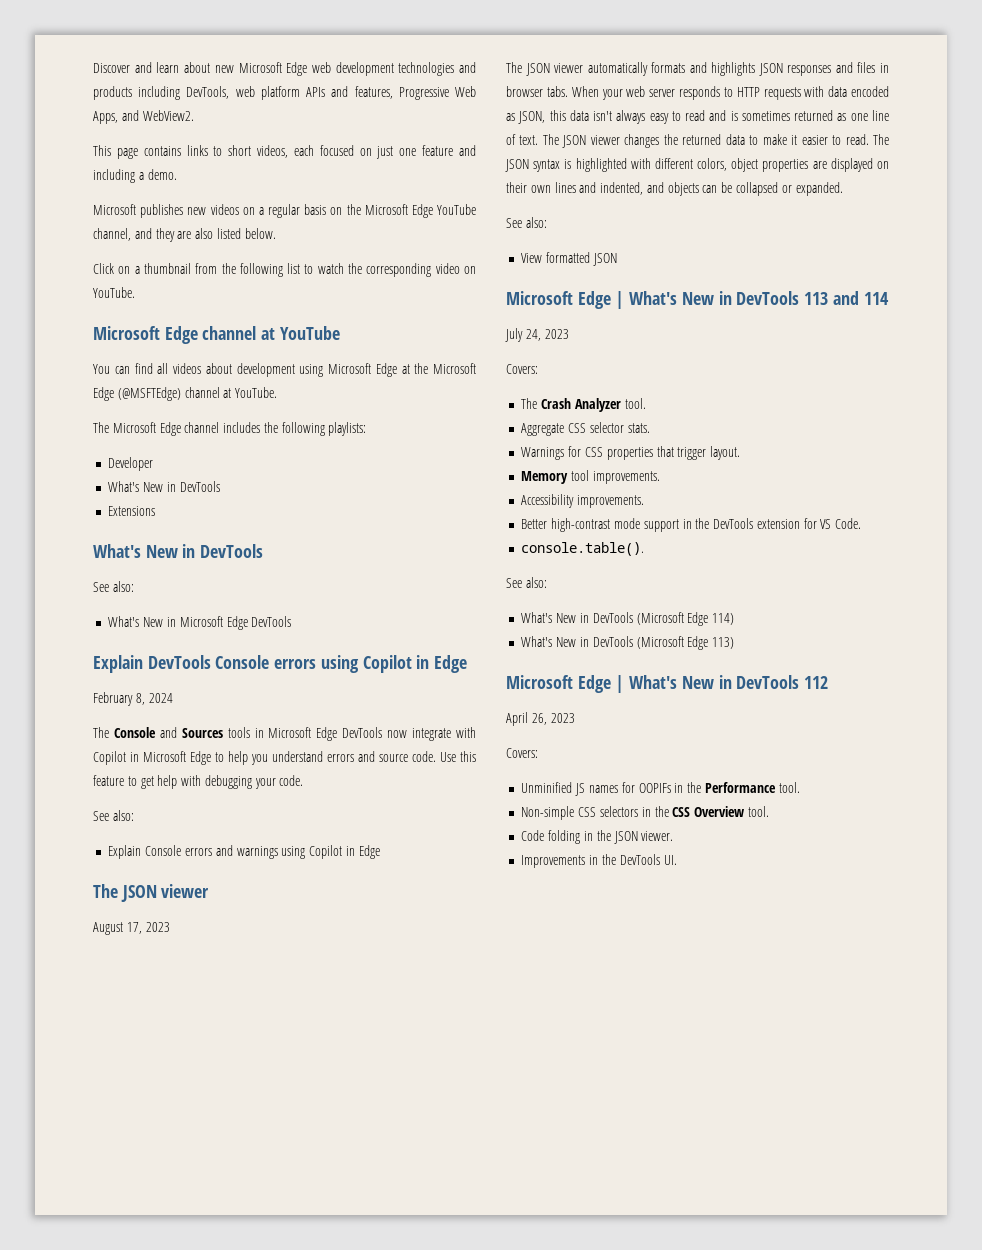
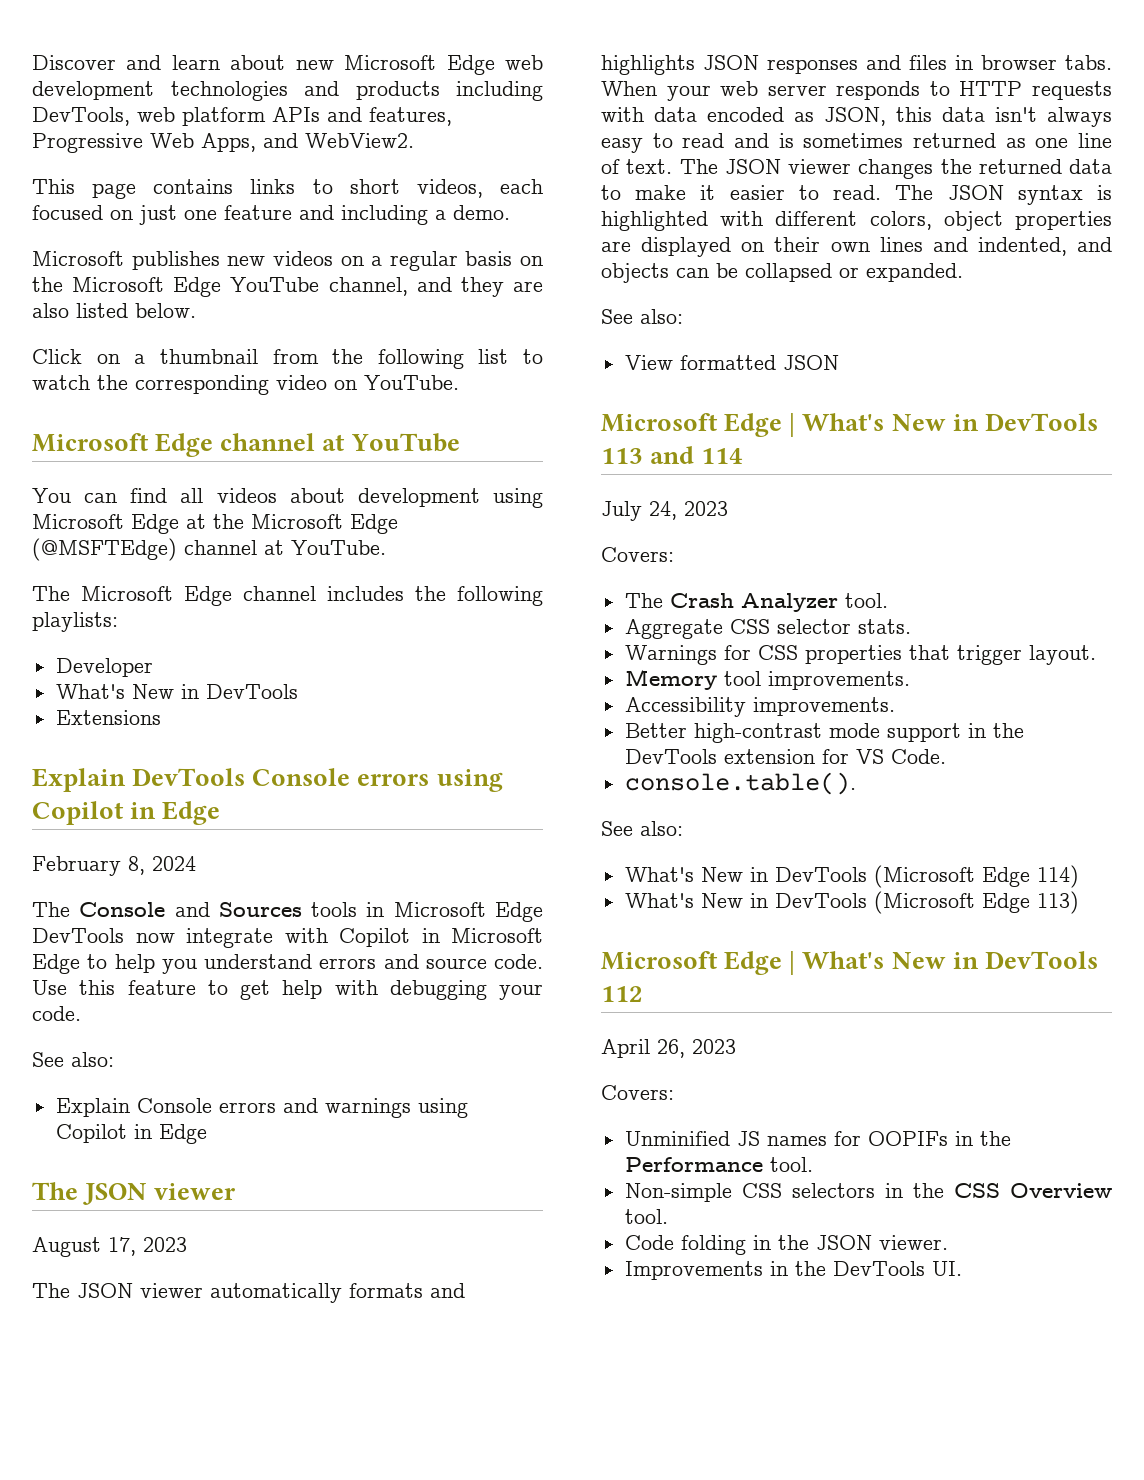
[93,544,264,558] [93,581,134,592] [108,616,292,630] // What's New in DevTools // See also: // What's New in Microsoft Edge DevTools -> (161, 717) none

